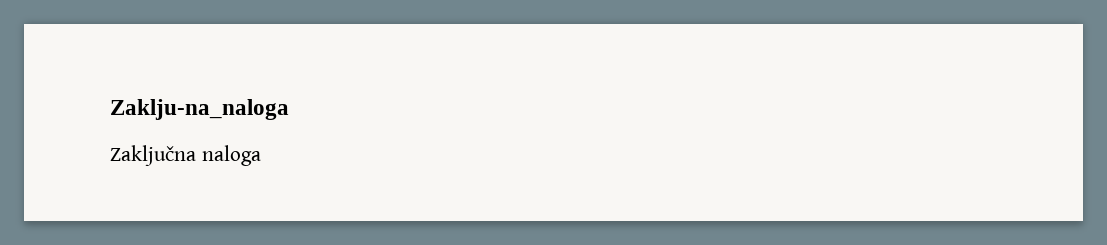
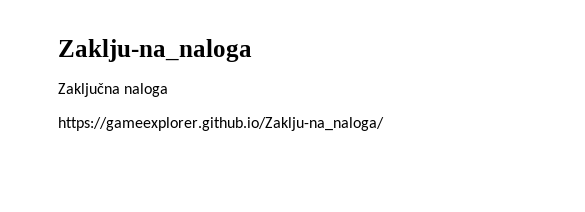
(261, 155) none -> [58,117,384,131] // https://gameexplorer.github.io/Zaklju-na_naloga/

